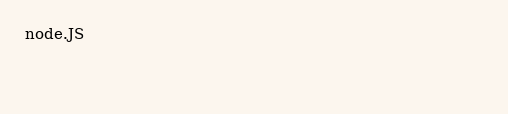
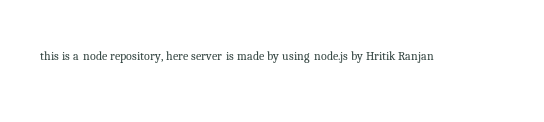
[25,28,84,42] node.JS -> [40,51,435,63] this is a node repository, here server is made by using node.js by Hritik Ranjan

